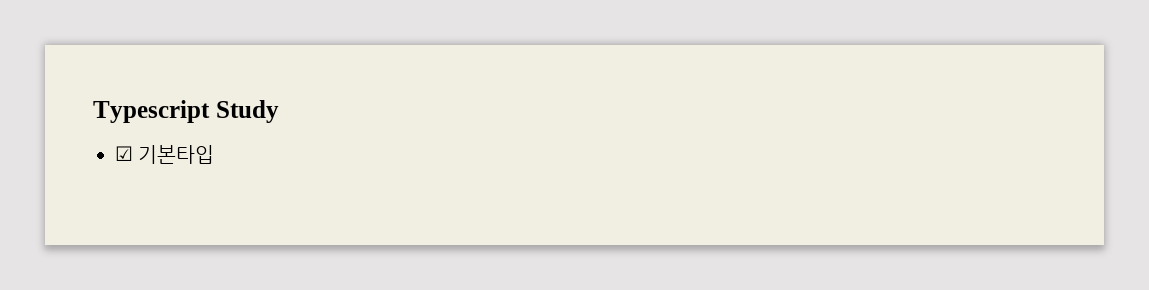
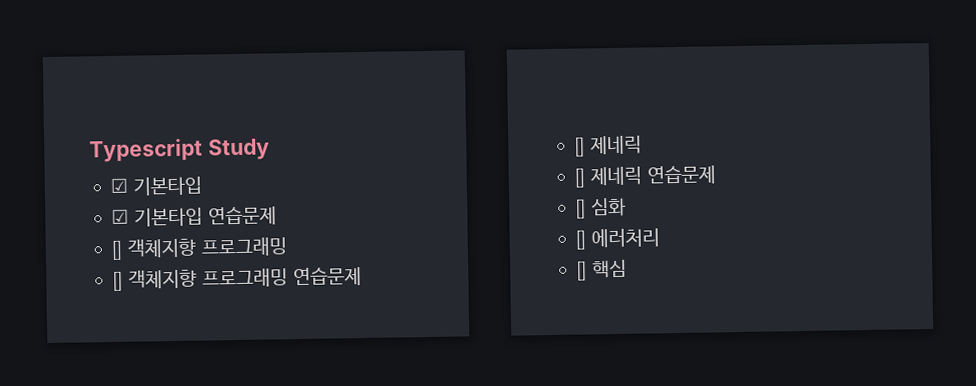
(215, 154) none -> [110,206,277,227] [110,237,287,260] [111,267,362,291] [573,135,642,157] [573,165,716,188] [574,197,626,219] [574,228,660,250] [575,259,627,281] // ☑ 기본타입 연습문제 // [] 객체지향 프로그래밍 // [] 객체지향 프로그래밍 연습문제 // [] 제네릭 // [] 제네릭 연습문제 // [] 심화 // [] 에러처리 // [] 핵심

